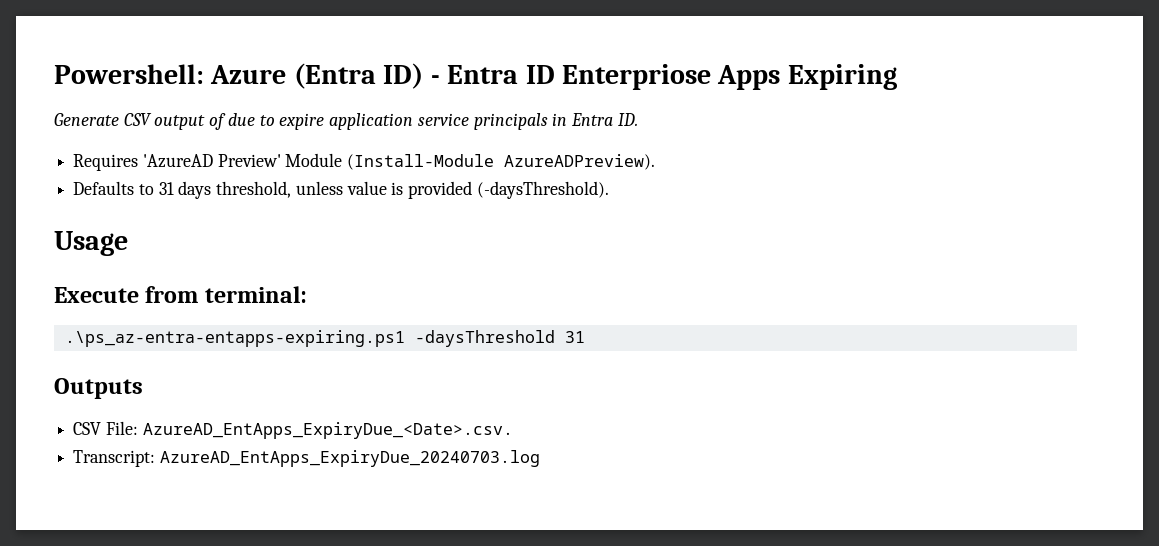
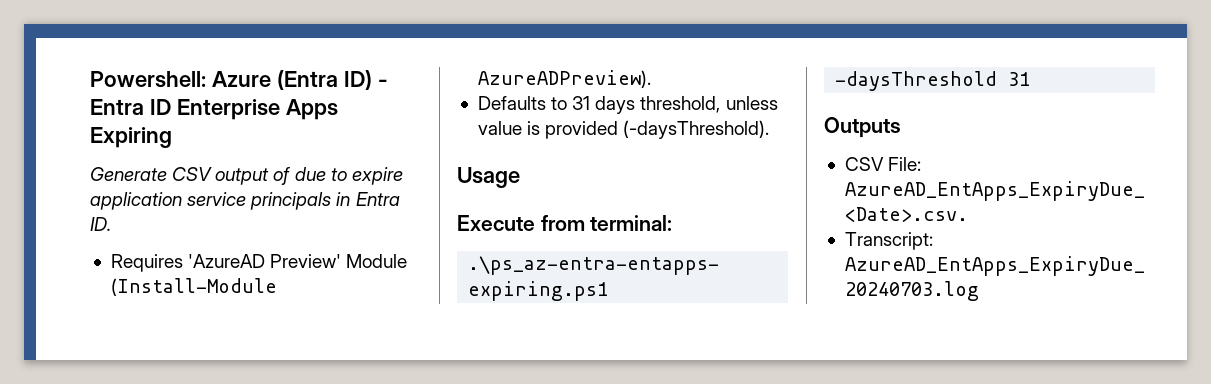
[561,64,711,90] Enterpriose -> [176,99,280,120] Enterprise

